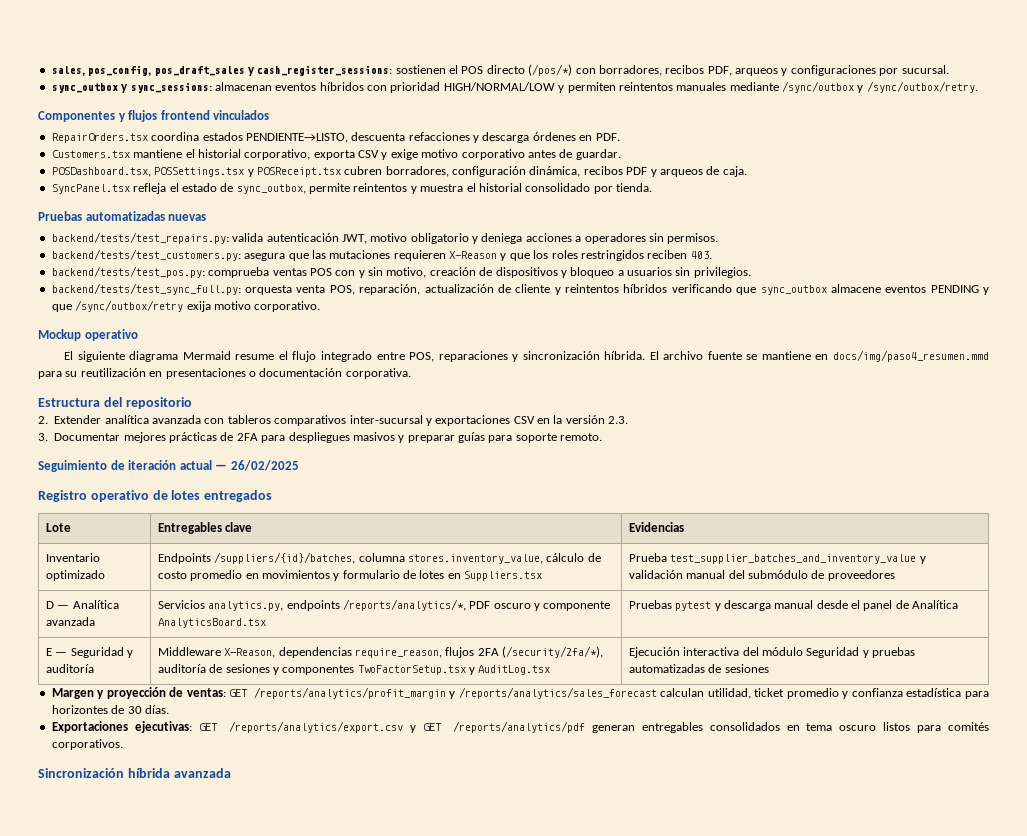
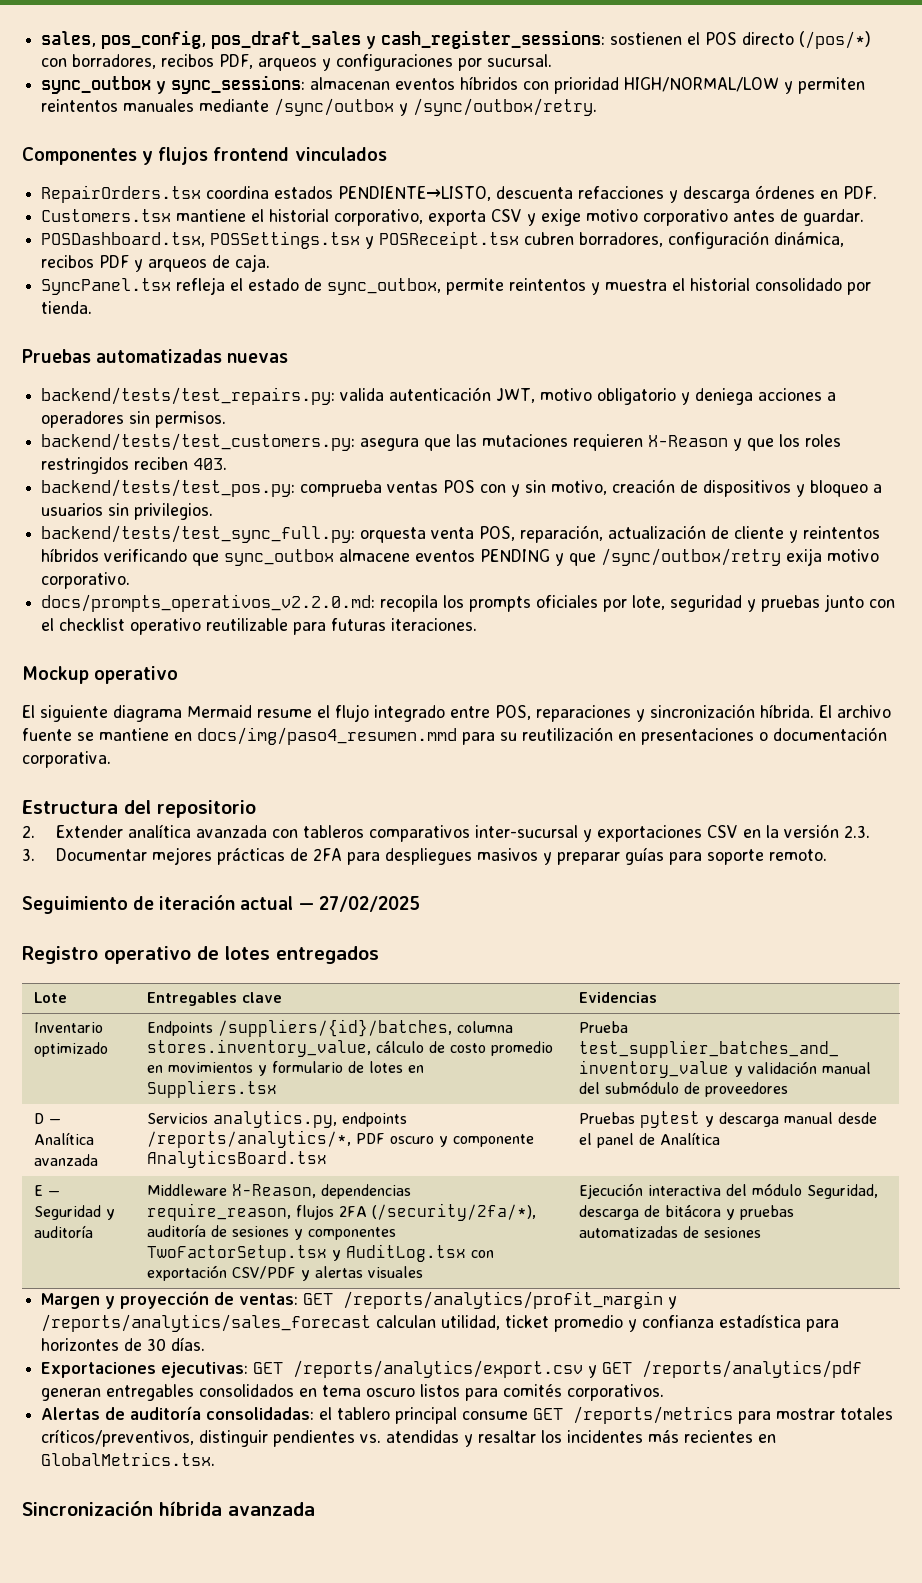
(321, 306) none -> [41,594,896,612] [41,618,478,635] // docs/prompts_operativos_v2.2.0.md: recopila los prompts oficiales por lote, seguridad y pruebas junto con el checklist operativo reutilizable para futuras iteraciones.
[230,460,299,471] 26/02/2025 -> [318,896,420,912] 27/02/2025
(551, 670) none -> [471,1250,495,1258] [147,1265,424,1281] con exportación CSV/PDF y alertas visuales
[806,647,860,658] Seguridad -> [807,1184,879,1199] [579,1205,722,1220] Seguridad, descarga de bitácora
(123, 744) none -> [41,1406,894,1424] [41,1429,777,1447] [41,1452,216,1466] // Alertas de auditoría consolidadas: el tablero principal consume GET /reports/metrics para mostrar totales críticos/preventivos, distinguir pendientes vs. atendidas y resaltar los incidentes más recientes en GlobalMetrics.tsx.

